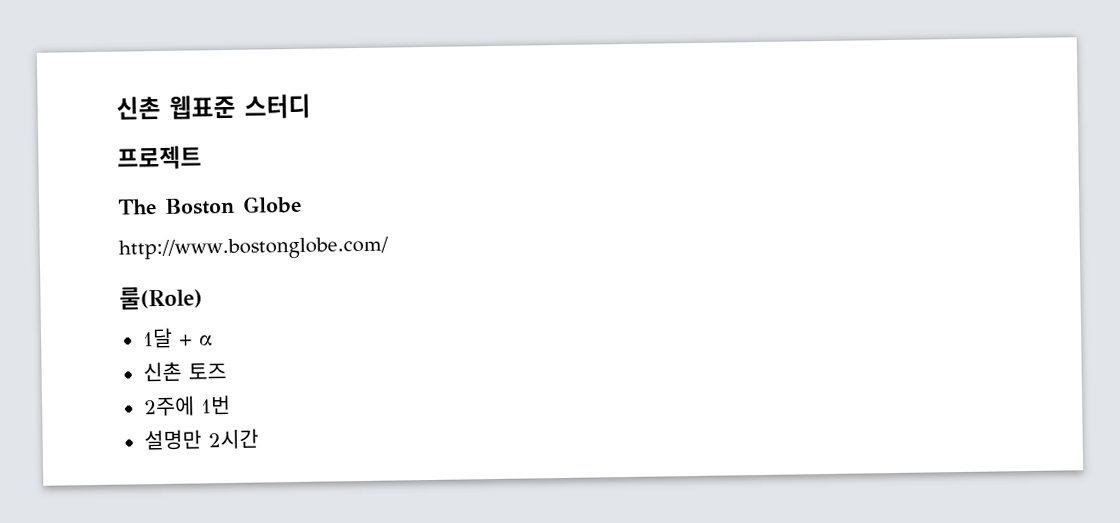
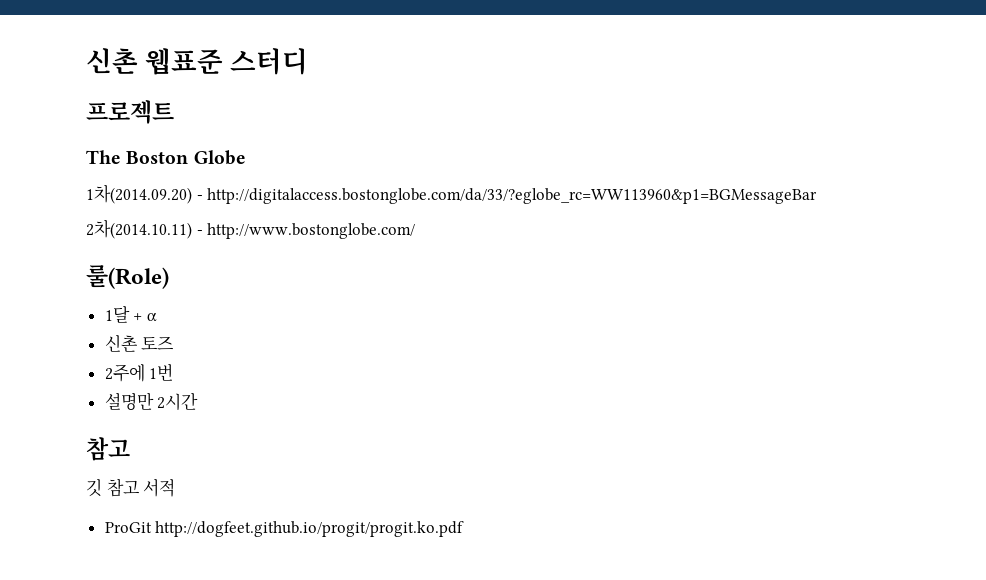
(302, 204) none -> [86,184,818,204] [86,219,203,239] 1차(2014.09.20) - http://digitalaccess.bostonglobe.com/da/33/?eglobe_rc=WW113960&p1=BGMessageBar // 2차(2014.10.11) -
(259, 439) none -> [86,437,130,461] [86,478,176,497] [104,521,465,537] // 참고 // 깃 참고 서적 // ProGit http://dogfeet.github.io/progit/progit.ko.pdf

